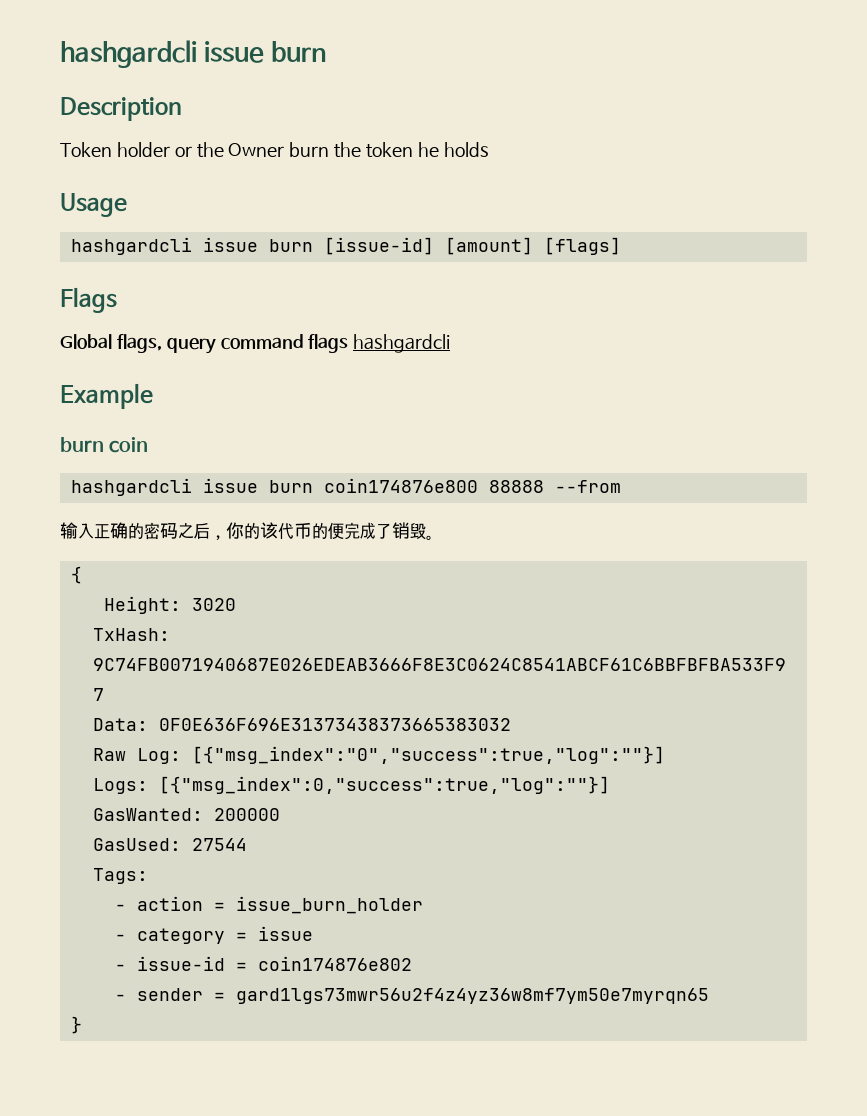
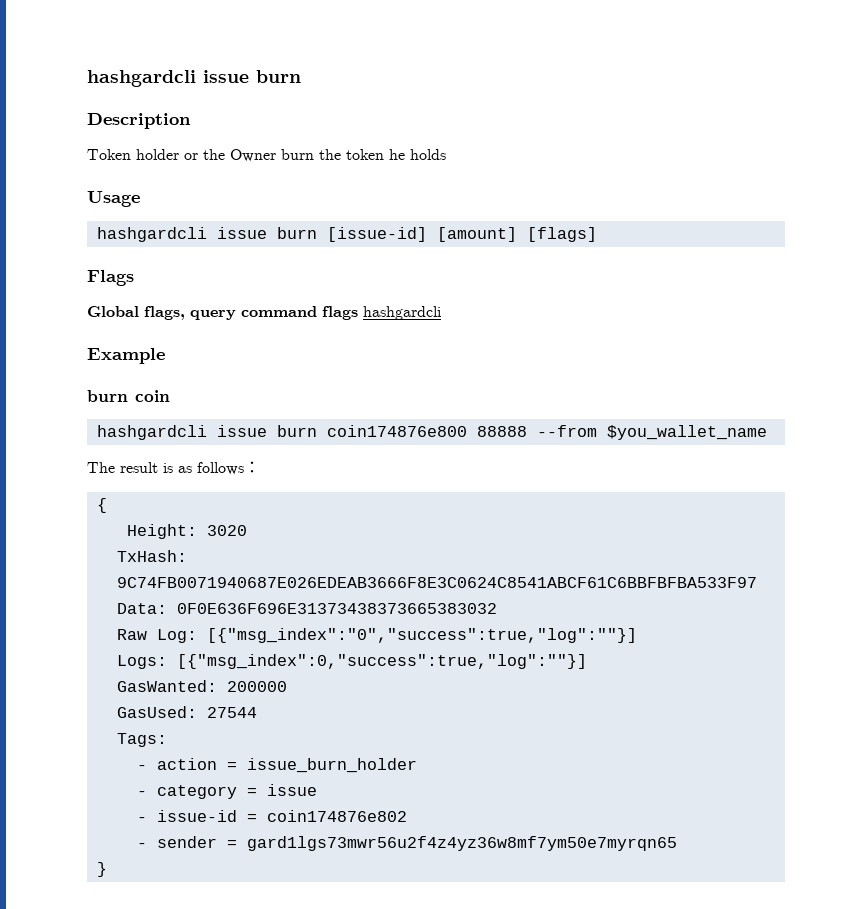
[60,522,434,540] // 输入正确的密码之后，你的该代币的便完成了销毁。 -> [606,425,767,440] [87,461,260,475] $you_wallet_name // The result is as follows：

